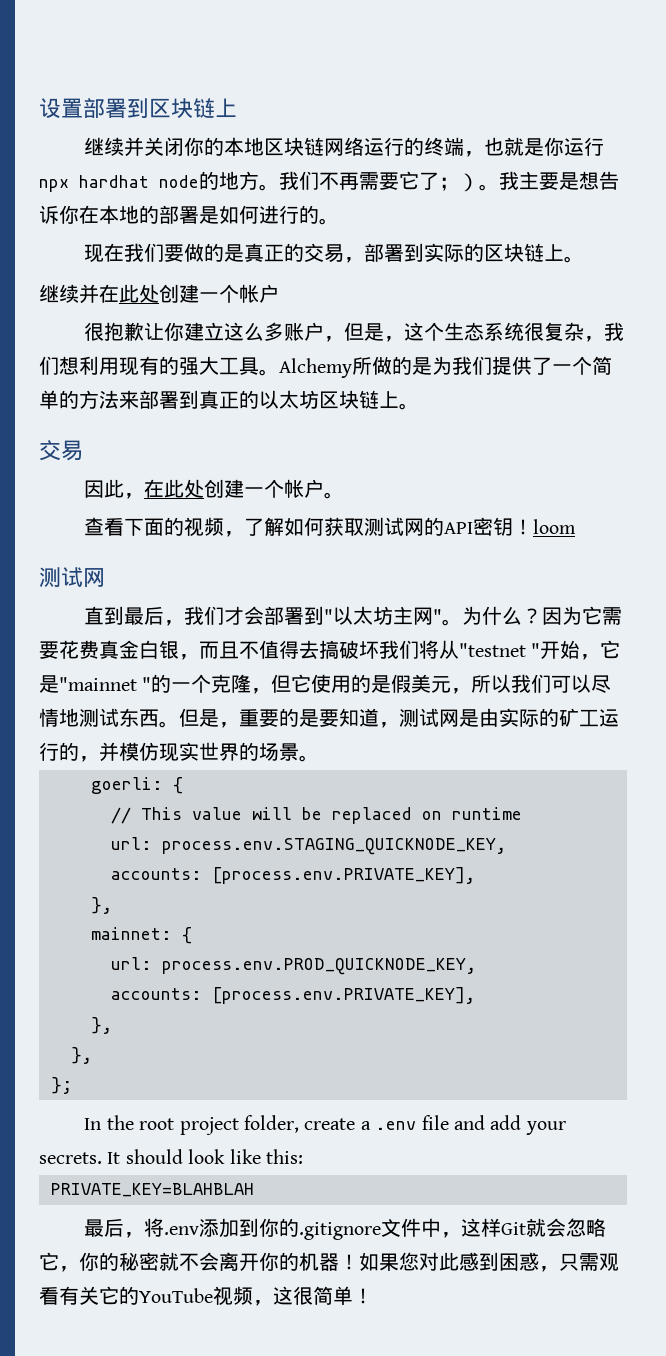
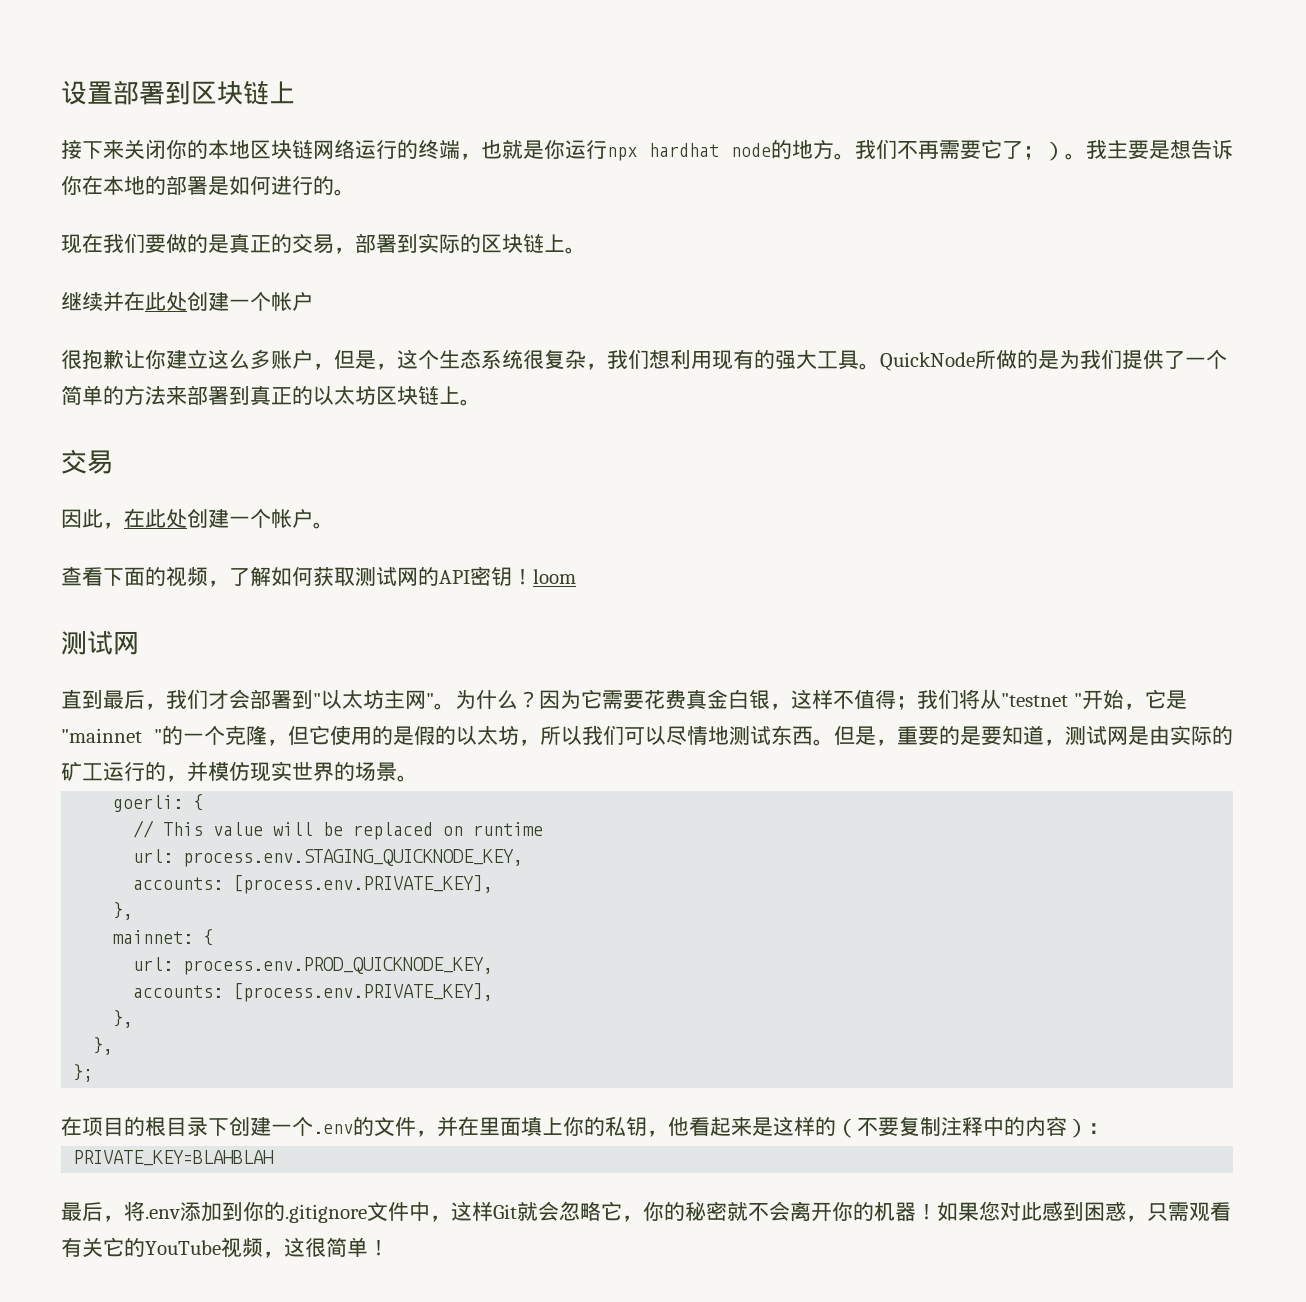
[84,137,145,157] 继续并 -> [61,140,124,159] 接下来
[279,358,352,378] Alchemy -> [880,352,975,371] QuickNode
[199,640,379,659] 而且不值得去搞破坏 -> [791,689,917,710] 这样不值得；
[411,674,452,693] 美元 -> [434,725,519,745] 的以太坊
[84,1115,566,1135] [39,1149,303,1164] In the root project folder, create a .env file and add your secrets. It should look like this: -> [61,1116,1109,1138] 在项目的根目录下创建一个.env的文件，并在里面填上你的私钥，他看起来是这样的（不要复制注释中的内容）：

